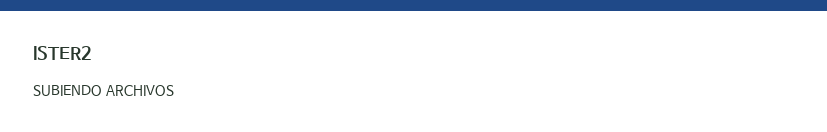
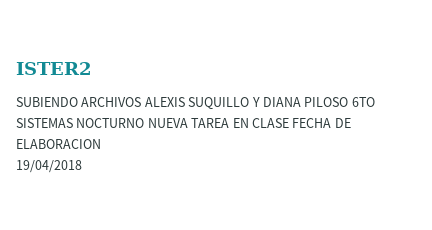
(174, 90) none -> [144,97,375,109] [16,118,351,128] [16,139,101,149] [16,160,82,173] ALEXIS SUQUILLO Y DIANA PILOSO 6TO SISTEMAS NOCTURNO NUEVA TAREA EN CLASE FECHA DE ELABORACION // 19/04/2018

